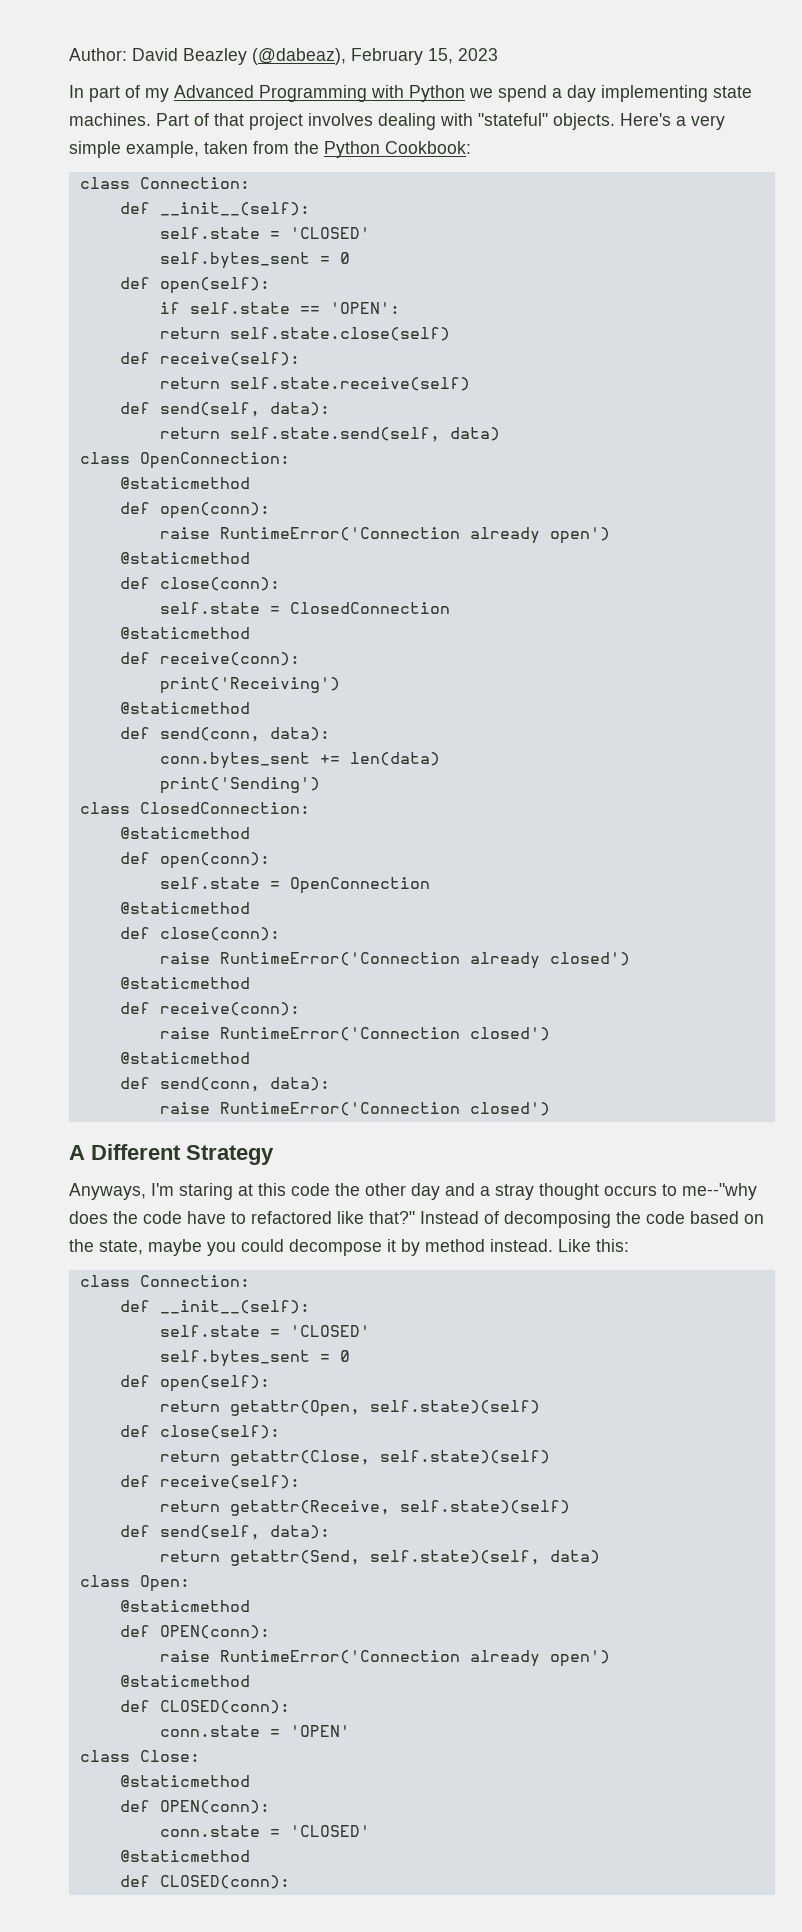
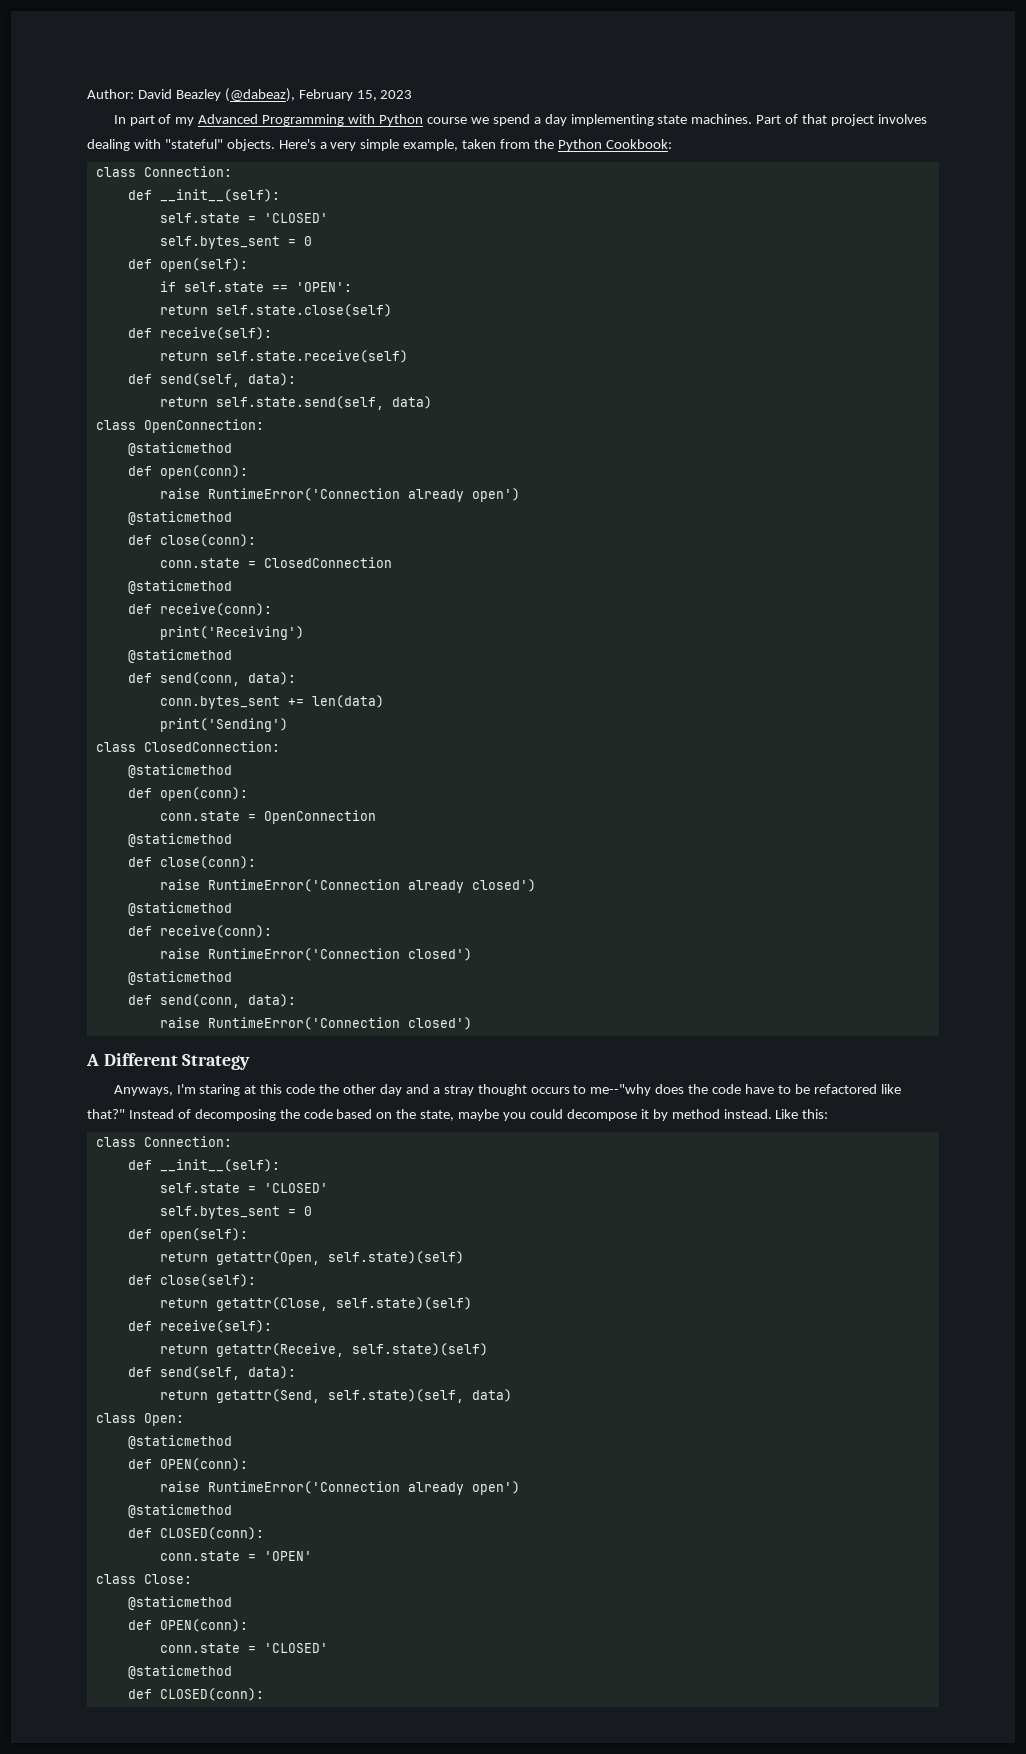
(465, 93) none -> [426,117,467,124] course
[159,602,260,614] self.state -> [159,558,240,568] conn.state
[159,877,260,889] self.state -> [159,811,240,821] conn.state
(246, 1218) none -> [794,1084,810,1094] be

